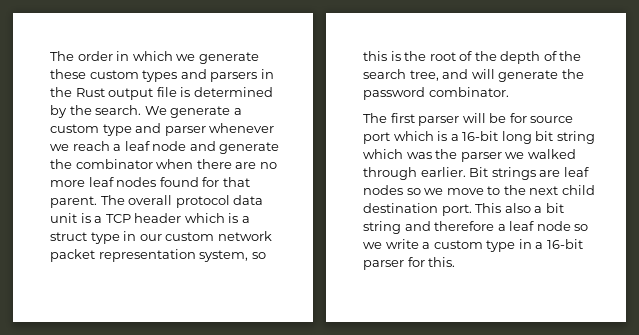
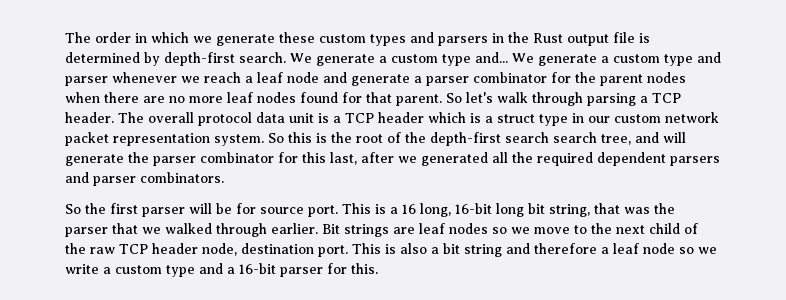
[69,105,92,115] the -> [164,52,235,66] depth-first
(132, 130) none -> [475,52,693,66] and... We generate a custom type
[50,159,153,169] the combinator -> [414,72,686,86] a parser combinator for the parent nodes
(97, 202) none -> [446,92,681,106] [65,112,114,123] So let's walk through parsing a TCP header.
[199,250,266,262] system, so -> [214,133,284,146] system. So
[500,51,582,64] depth of the -> [430,132,549,146] depth-first search
[363,87,509,100] [363,113,387,123] password combinator. // The -> [153,152,720,166] [65,172,224,186] [65,203,106,214] parser combinator for this last, after we generated all the required dependent parsers and parser combinators. // So the
[363,131,459,144] port which is a -> [308,203,451,217] port. This is a 16 long,
[556,131,595,144] [363,149,403,159] string which -> [549,203,620,217] string, that
(502, 157) none -> [112,223,138,234] that
(595, 190) none -> [684,223,698,234] [65,243,237,256] of the raw TCP header node,
(502, 208) none -> [385,244,396,254] is
[518,239,532,249] in -> [199,263,223,274] and

